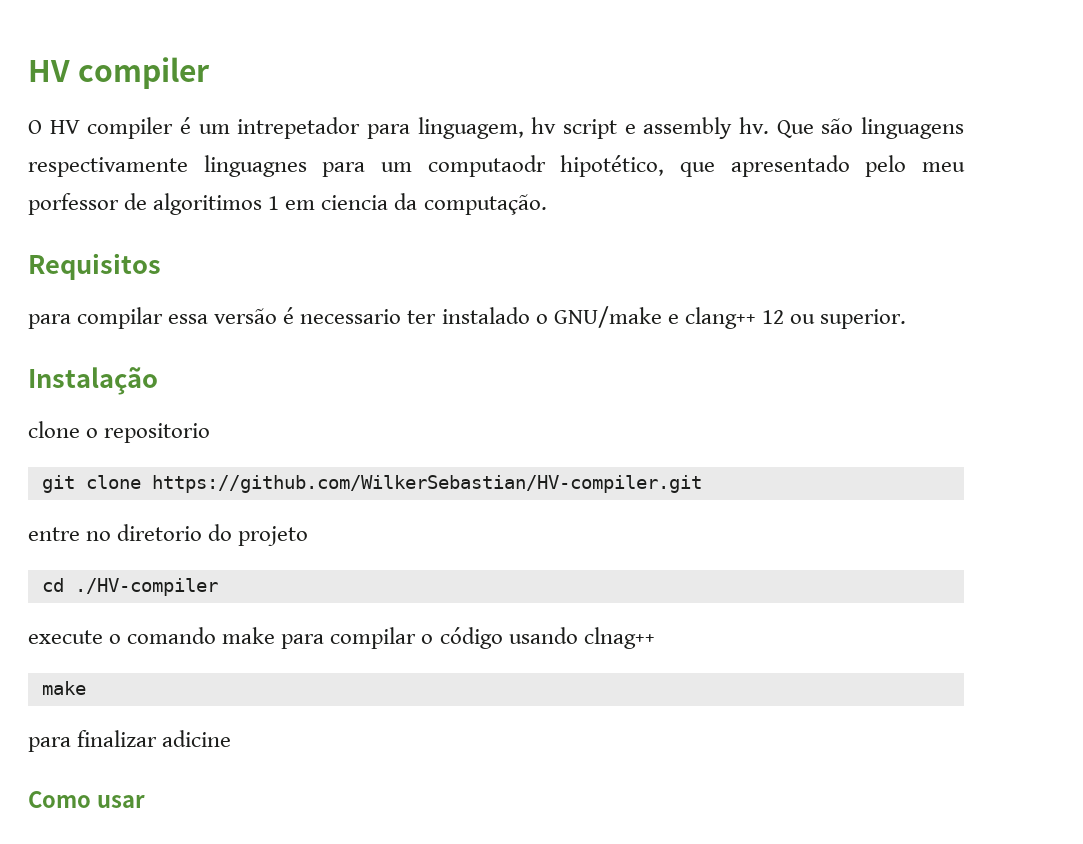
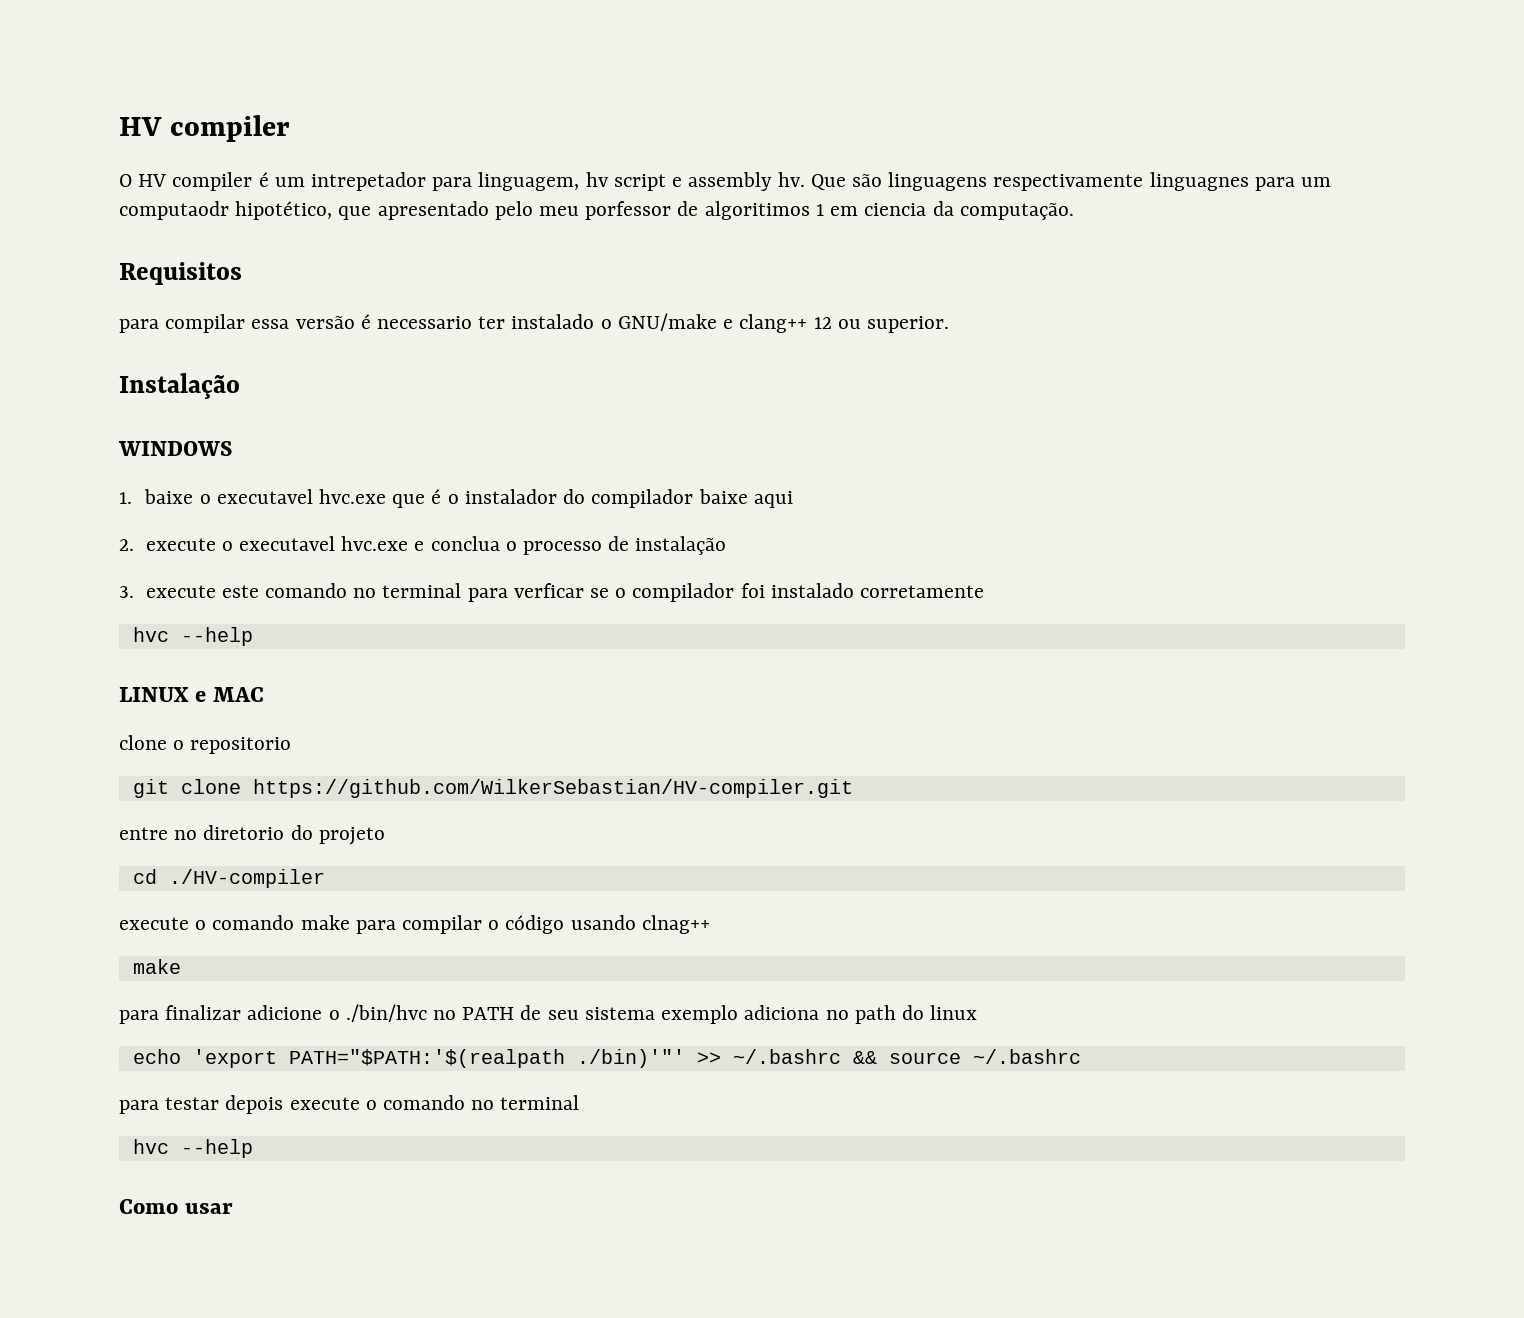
(158, 381) none -> [118,441,233,456] [119,489,793,508] [119,536,727,555] [119,583,985,602] [132,627,253,646] [119,687,265,702] // WINDOWS // 1. baixe o executavel hvc.exe que é o instalador do compilador baixe aqui // 2. execute o executavel hvc.exe e conclua o processo de instalação // 3. execute este comando no terminal para verficar se o compilador foi instalado corretamente // hvc --help // LINUX e MAC
[162,730,232,747] adicine -> [247,1004,978,1024] [132,1049,1081,1068] [119,1095,580,1114] [132,1139,253,1158] adicione o ./bin/hvc no PATH de seu sistema exemplo adiciona no path do linux // echo 'export PATH="$PATH:'$(realpath ./bin)'"' >> ~/.bashrc && source ~/.bashrc // para testar depois execute o comando no terminal // hvc --help

